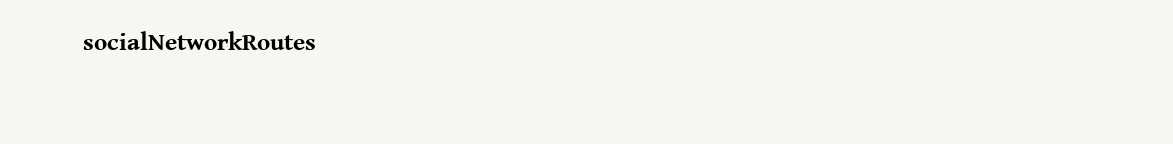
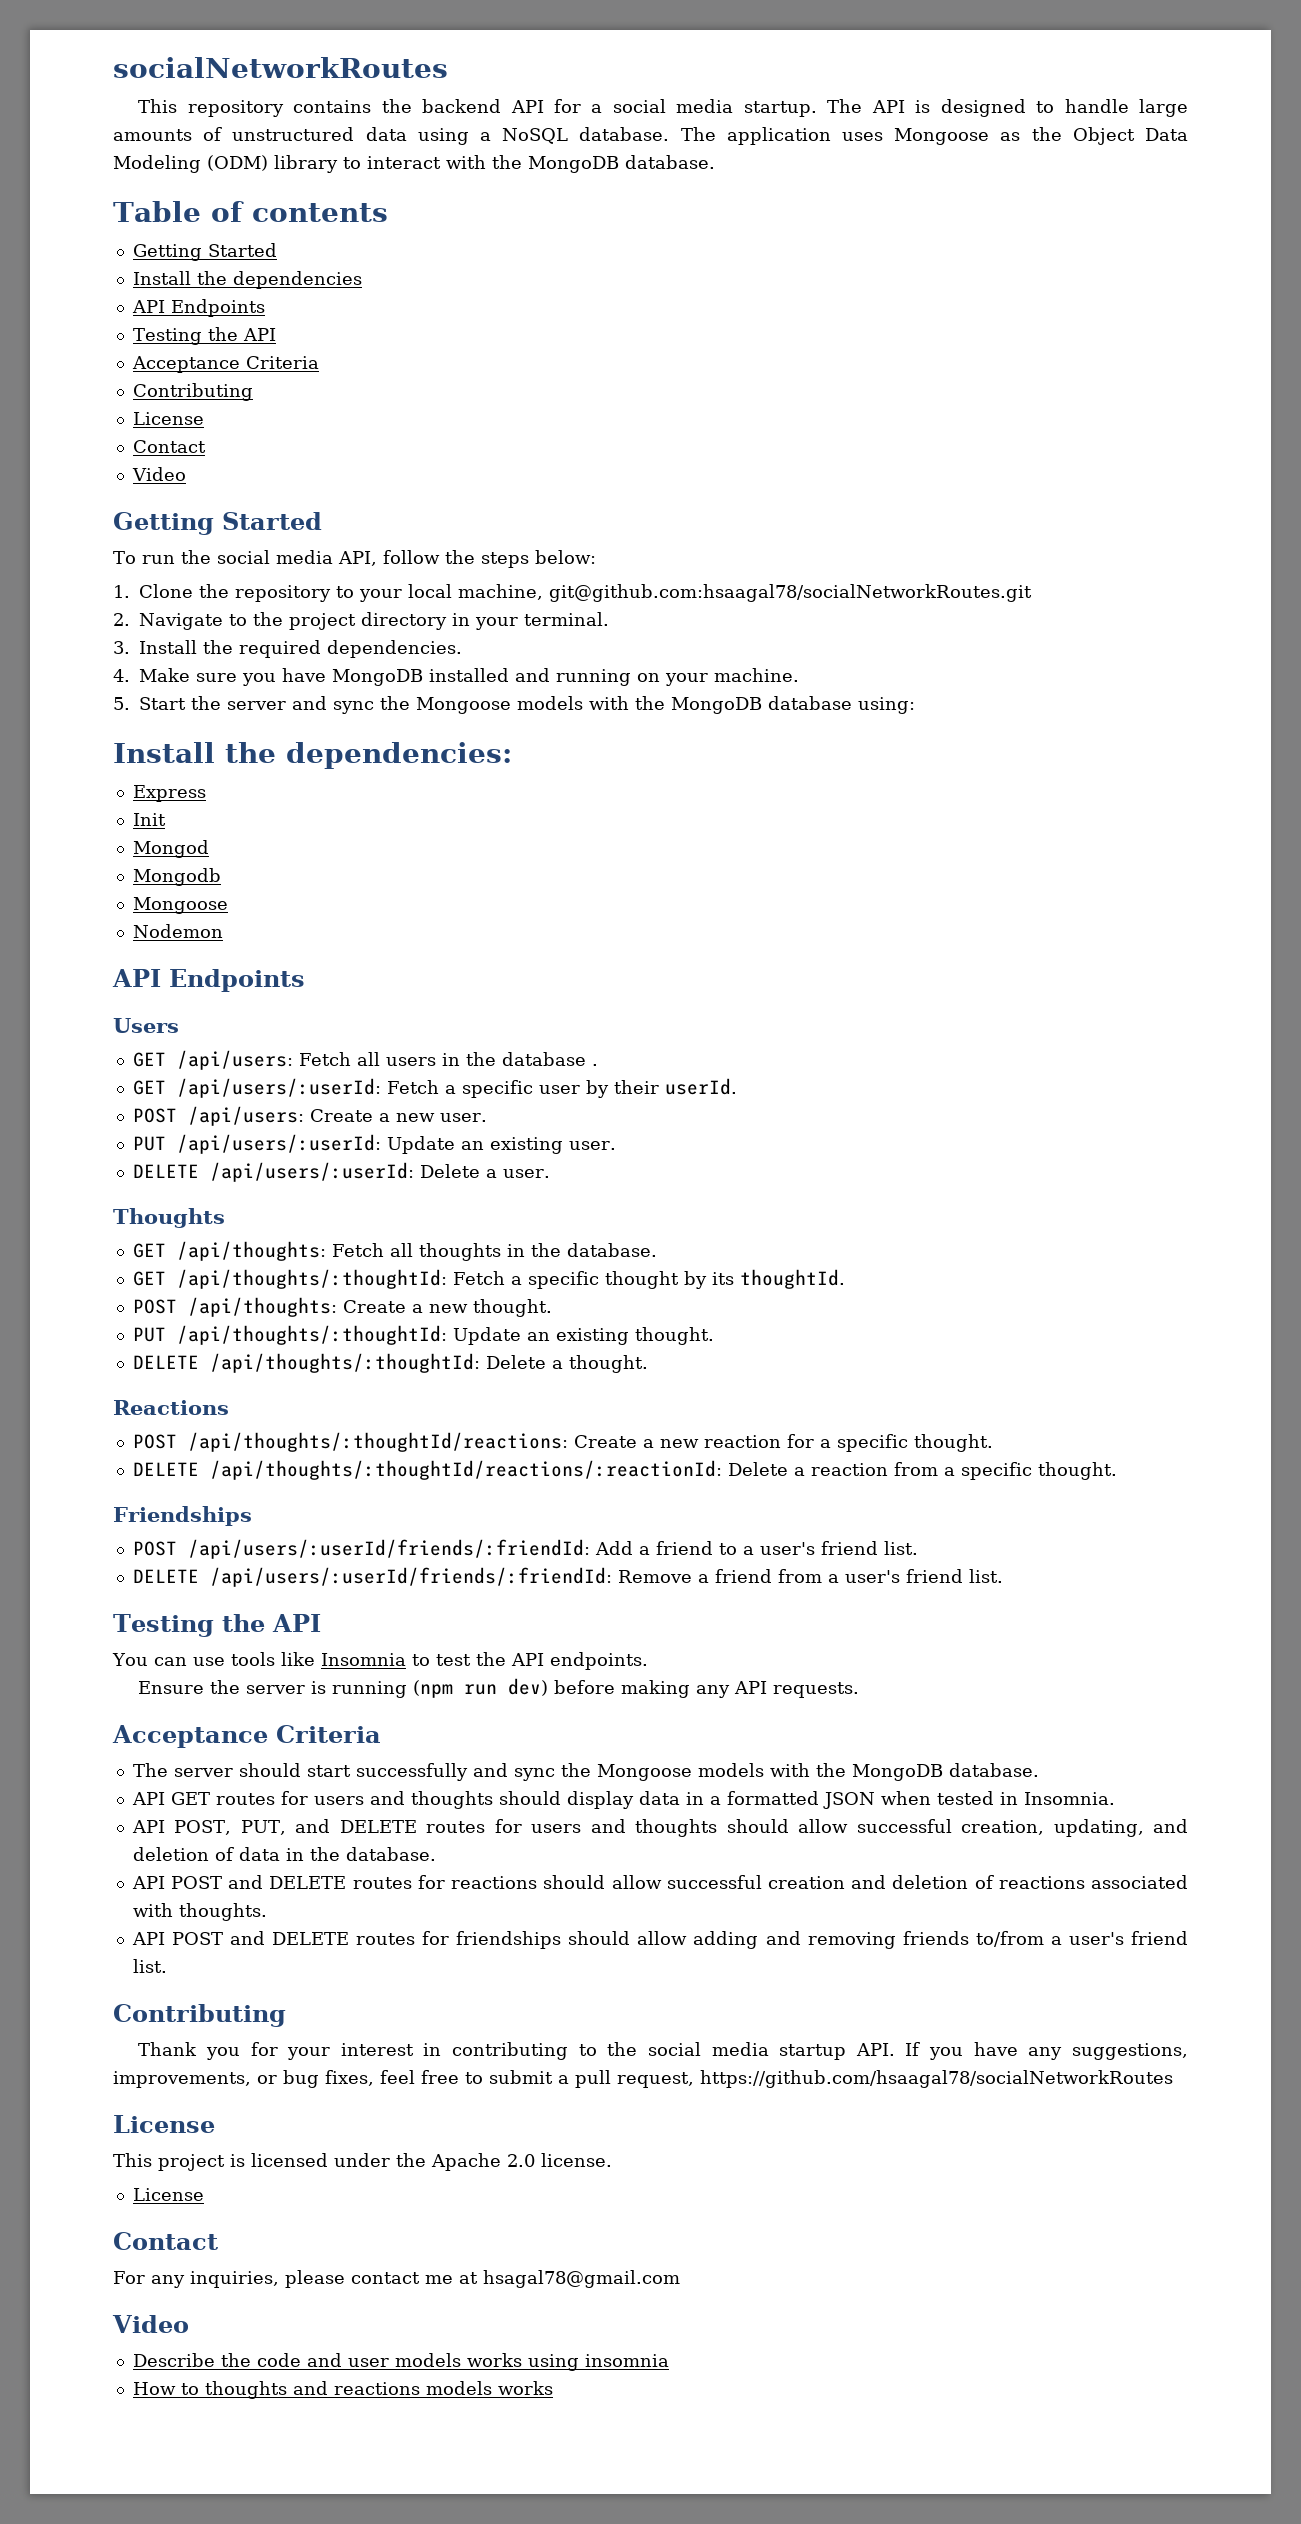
(316, 40) none -> [138,99,1188,117] [113,127,1189,145] [113,155,715,173] [113,201,388,222] [132,243,277,261] [132,271,362,289] [131,299,265,317] [132,327,276,345] [131,356,319,373] [132,383,253,401] [132,412,204,425] [132,440,206,453] [131,467,186,481] [113,512,322,535] [113,550,596,568] [113,584,1032,602] [113,612,609,630] [113,640,462,658] [113,668,799,686] [113,696,915,714] [113,742,512,769] [132,785,206,802] [132,813,166,826] [132,840,209,858] [132,868,221,886] [132,897,228,914] [132,924,223,938] [112,969,305,992] [113,1018,179,1033] [132,1050,598,1070] [132,1078,737,1098] [132,1106,487,1126] [132,1134,616,1154] [132,1162,550,1182] [113,1208,225,1228] [132,1241,657,1261] [132,1269,845,1289] [132,1297,552,1317] [132,1325,714,1345] [132,1353,648,1373] [113,1400,229,1415] [132,1432,993,1452] [132,1460,1117,1480] [113,1506,252,1526] [132,1539,918,1559] [132,1567,1003,1587] [113,1614,321,1637] [112,1652,648,1670] [138,1678,860,1698] [112,1725,381,1748] [132,1763,1039,1781] [131,1791,1115,1809] [131,1819,1188,1837] [132,1847,436,1861] [131,1875,1189,1889] [132,1903,267,1921] [131,1931,1189,1949] [132,1959,167,1973] [113,2004,286,2027] [138,2042,1189,2060] [113,2070,1173,2088] [113,2115,215,2133] [113,2153,612,2171] [132,2188,204,2201] [113,2232,218,2250] [113,2270,680,2288] [112,2315,189,2333] [132,2353,669,2371] [132,2381,553,2399] // This repository contains the backend API for a social media startup. The API is designed to handle large amounts of unstructured data using a NoSQL database. The application uses Mongoose as the Object Data Modeling (ODM) library to interact with the MongoDB database. // Table of contents // Getting Started // Install the dependencies // API Endpoints // Testing the API // Acceptance Criteria // Contributing // License // Contact // Video // Getting Started // To run the social media API, follow the steps below: // 1. Clone the repository to your local machine, git@github.com:hsaagal78/socialNetworkRoutes.git // 2. Navigate to the project directory in your terminal. // 3. Install the required dependencies. // 4. Make sure you have MongoDB installed and running on your machine. // 5. Start the server and sync the Mongoose models with the MongoDB database using: // Install the dependencies: // Express // Init // Mongod // Mongodb // Mongoose // Nodemon // API Endpoints // Users // GET /api/users: Fetch all users in the database . // GET /api/users/:userId: Fetch a specific user by their userId. // POST /api/users: Create a new user. // PUT /api/users/:userId: Update an existing user. // DELETE /api/users/:userId: Delete a user. // Thoughts // GET /api/thoughts: Fetch all thoughts in the database. // GET /api/thoughts/:thoughtId: Fetch a specific thought by its thoughtId. // POST /api/thoughts: Create a new thought. // PUT /api/thoughts/:thoughtId: Update an existing thought. // DELETE /api/thoughts/:thoughtId: Delete a thought. // Reactions // POST /api/thoughts/:thoughtId/reactions: Create a new reaction for a specific thought. // DELETE /api/thoughts/:thoughtId/reactions/:reactionId: Delete a reaction from a specific thought. // Friendships // POST /api/users/:userId/friends/:friendId: Add a friend to a user's friend list. // DELETE /api/users/:userId/friends/:friendId: Remove a friend from a user's friend list. // Testing the API // You can use tools like Insomnia to test the API endpoints. // Ensure the server is running (npm run dev) before making any API requests. // Acceptance Criteria // The server should start successfully and sync the Mongoose models with the MongoDB database. // API GET routes for users and thoughts should display data in a formatted JSON when tested in Insomnia. // API POST, PUT, and DELETE routes for users and thoughts should allow successful creation, updating, and deletion of data in the database. // API POST and DELETE routes for reactions should allow successful creation and deletion of reactions associated with thoughts. // API POST and DELETE routes for friendships should allow adding and removing friends to/from a user's friend list. // Contributing // Thank you for your interest in contributing to the social media startup API. If you have any suggestions, improvements, or bug fixes, feel free to submit a pull request, https://github.com/hsaagal78/socialNetworkRoutes // License // This project is licensed under the Apache 2.0 license. // License // Contact // For any inquiries, please contact me at hsagal78@gmail.com // Video // Describe the code and user models works using insomnia // How to thoughts and reactions models works

